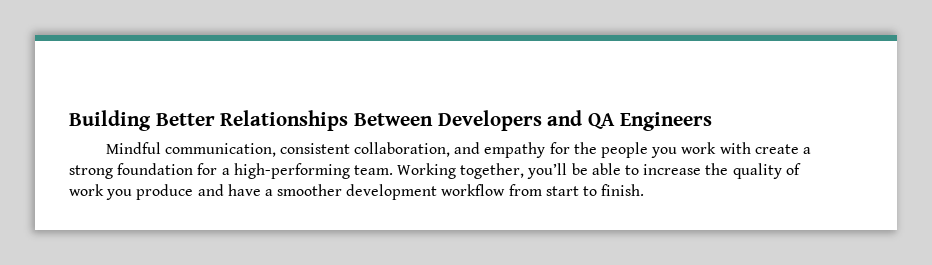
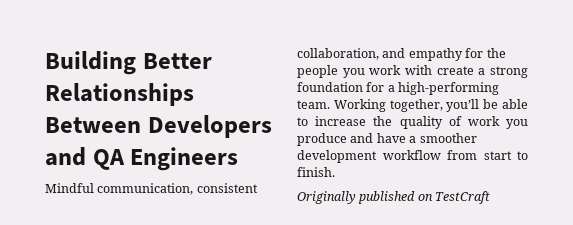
(645, 190) none -> [297,191,491,204] // Originally published on TestCraft

